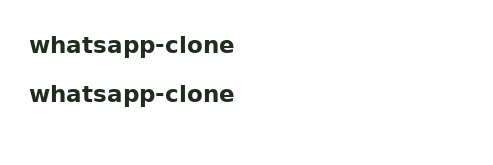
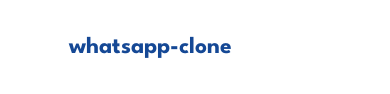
[29,36,235,58] [29,85,235,107] whatsapp-clone // whatsapp-clone -> [68,36,232,58] whatsapp-clone

